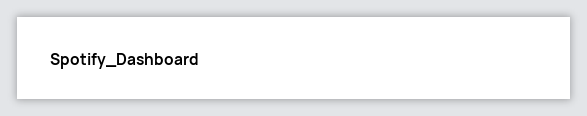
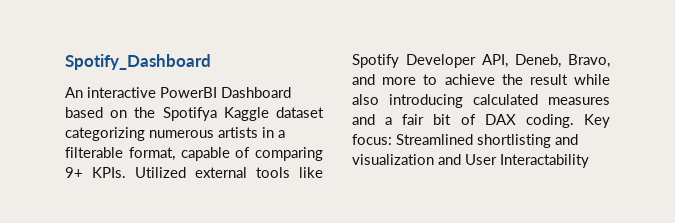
(199, 61) none -> [65,87,291,98] [65,107,324,121] [65,127,285,141] [65,147,323,161] [65,167,323,178] [352,54,610,68] [352,74,610,85] [352,94,610,108] [352,114,610,128] [352,134,578,148] [352,154,589,168] // An interactive PowerBI Dashboard based on the Spotifya Kaggle dataset categorizing numerous artists in a filterable format, capable of comparing 9+ KPIs. Utilized external tools like Spotify Developer API, Deneb, Bravo, and more to achieve the result while also introducing calculated measures and a fair bit of DAX coding. Key focus: Streamlined shortlisting and visualization and User Interactability

